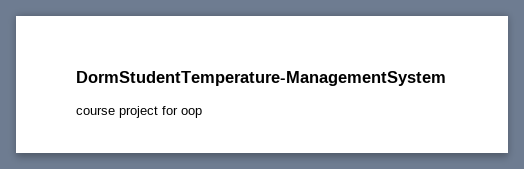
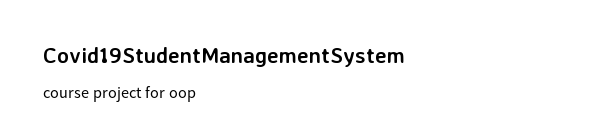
[76,71,446,86] DormStudentTemperature-ManagementSystem -> [43,47,405,67] Covid19StudentManagementSystem

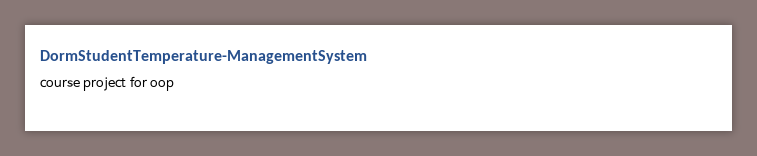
[43,47,405,67] Covid19StudentManagementSystem -> [40,50,367,64] DormStudentTemperature-ManagementSystem

